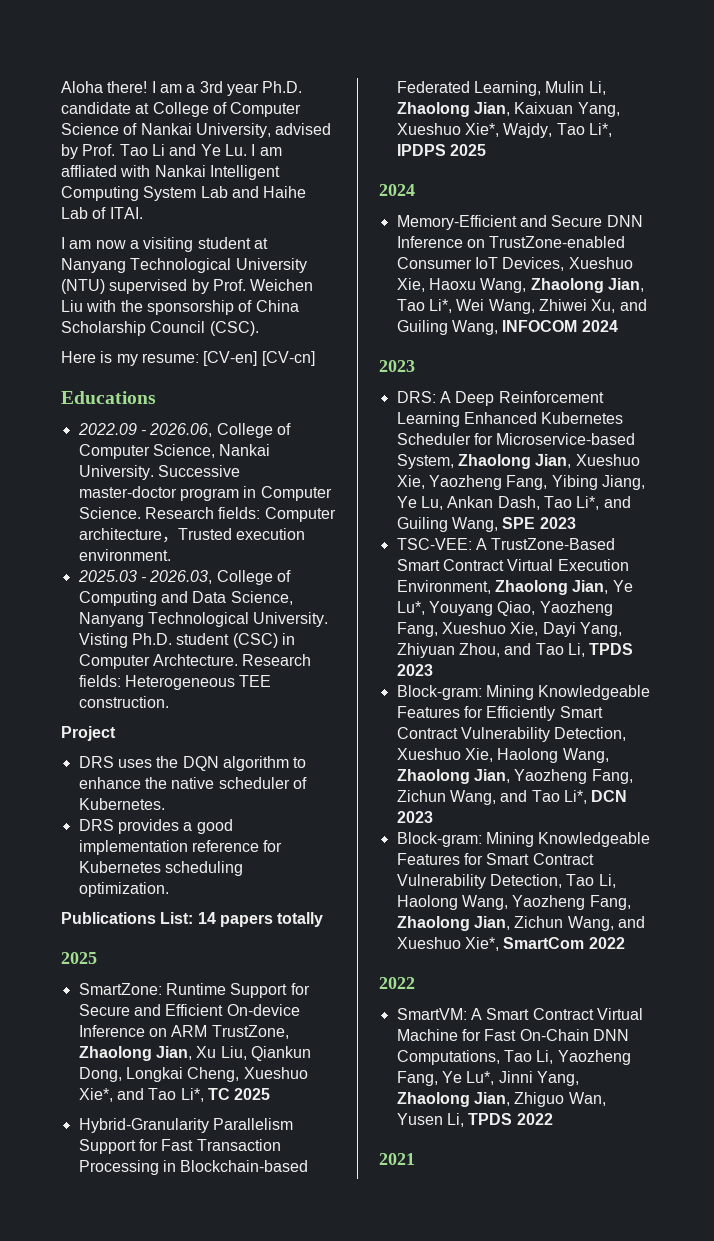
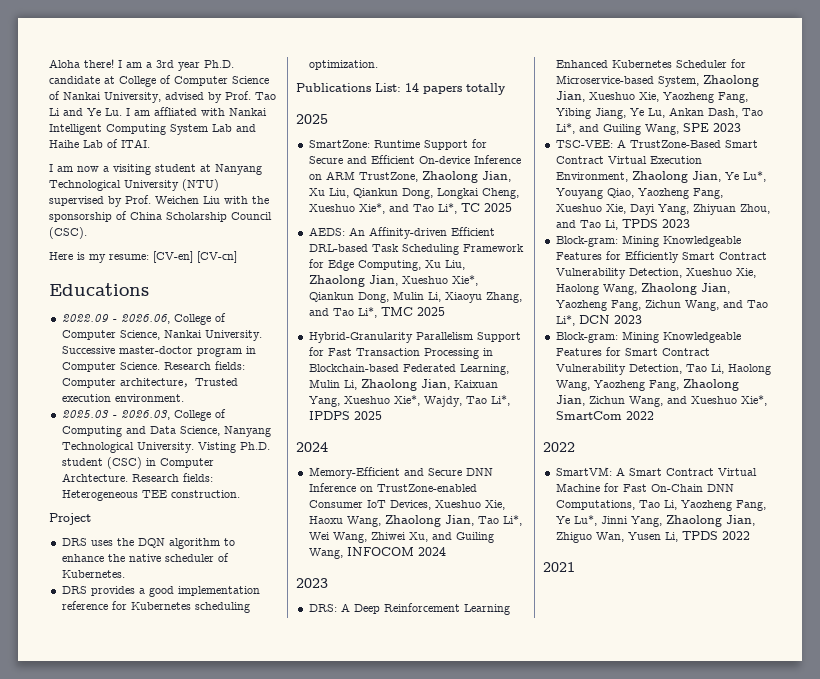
(271, 1094) none -> [308,227,495,239] [308,244,524,255] [308,259,465,271] [308,275,478,287] [308,291,522,303] [308,307,445,318] // AEDS: An Affinity-driven Efficient DRL-based Task Scheduling Framework for Edge Computing, Xu Liu, Zhaolong Jian, Xueshuo Xie*, Qiankun Dong, Mulin Li, Xiaoyu Zhang, and Tao Li*, TMC 2025

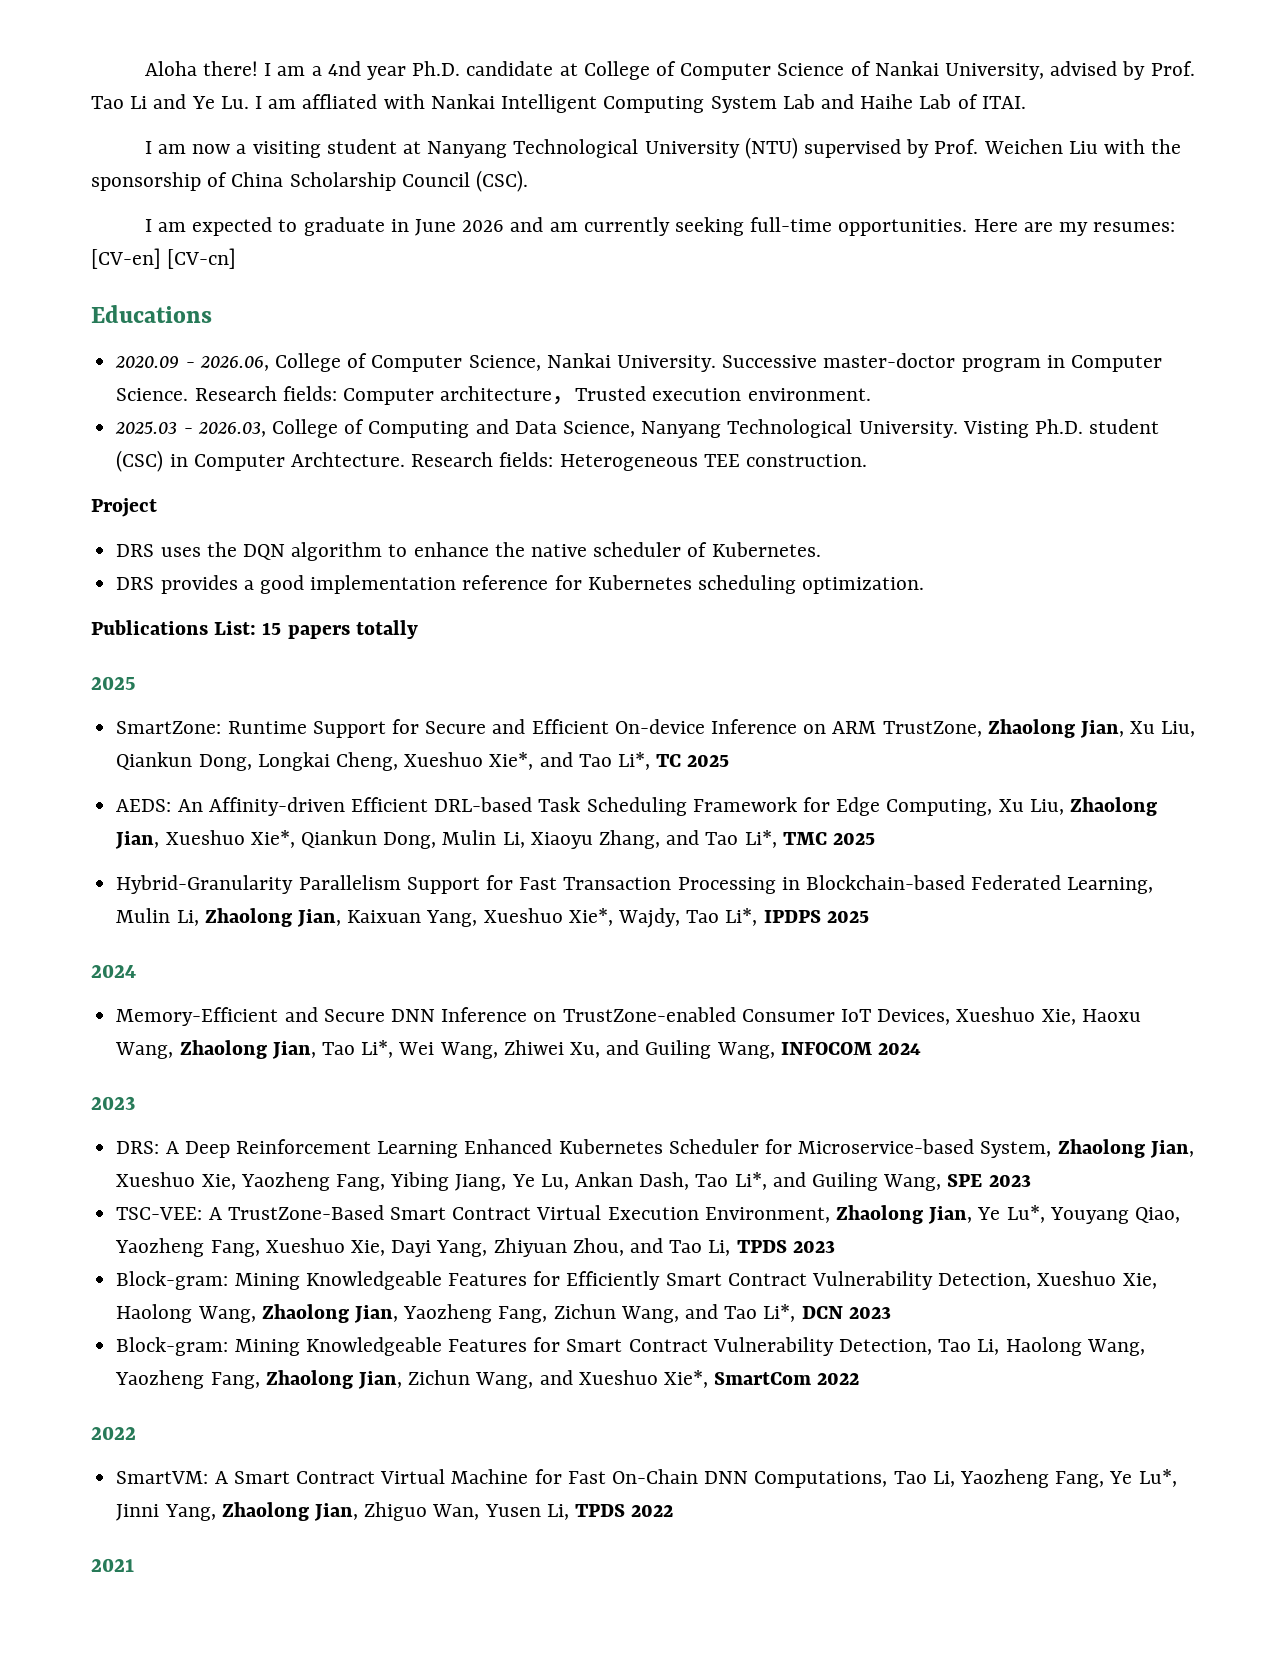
[156,60,174,68] 3rd -> [327,61,361,76] 4nd
[49,252,149,263] Here is my resume: -> [144,217,1176,236] I am expected to graduate in June 2026 and am currently seeking full-time opportunities. Here are my resumes:
[61,314,108,322] 2022.09 -> [115,356,180,368] 2020.09
[405,83,419,92] 14 -> [262,622,282,635] 15

